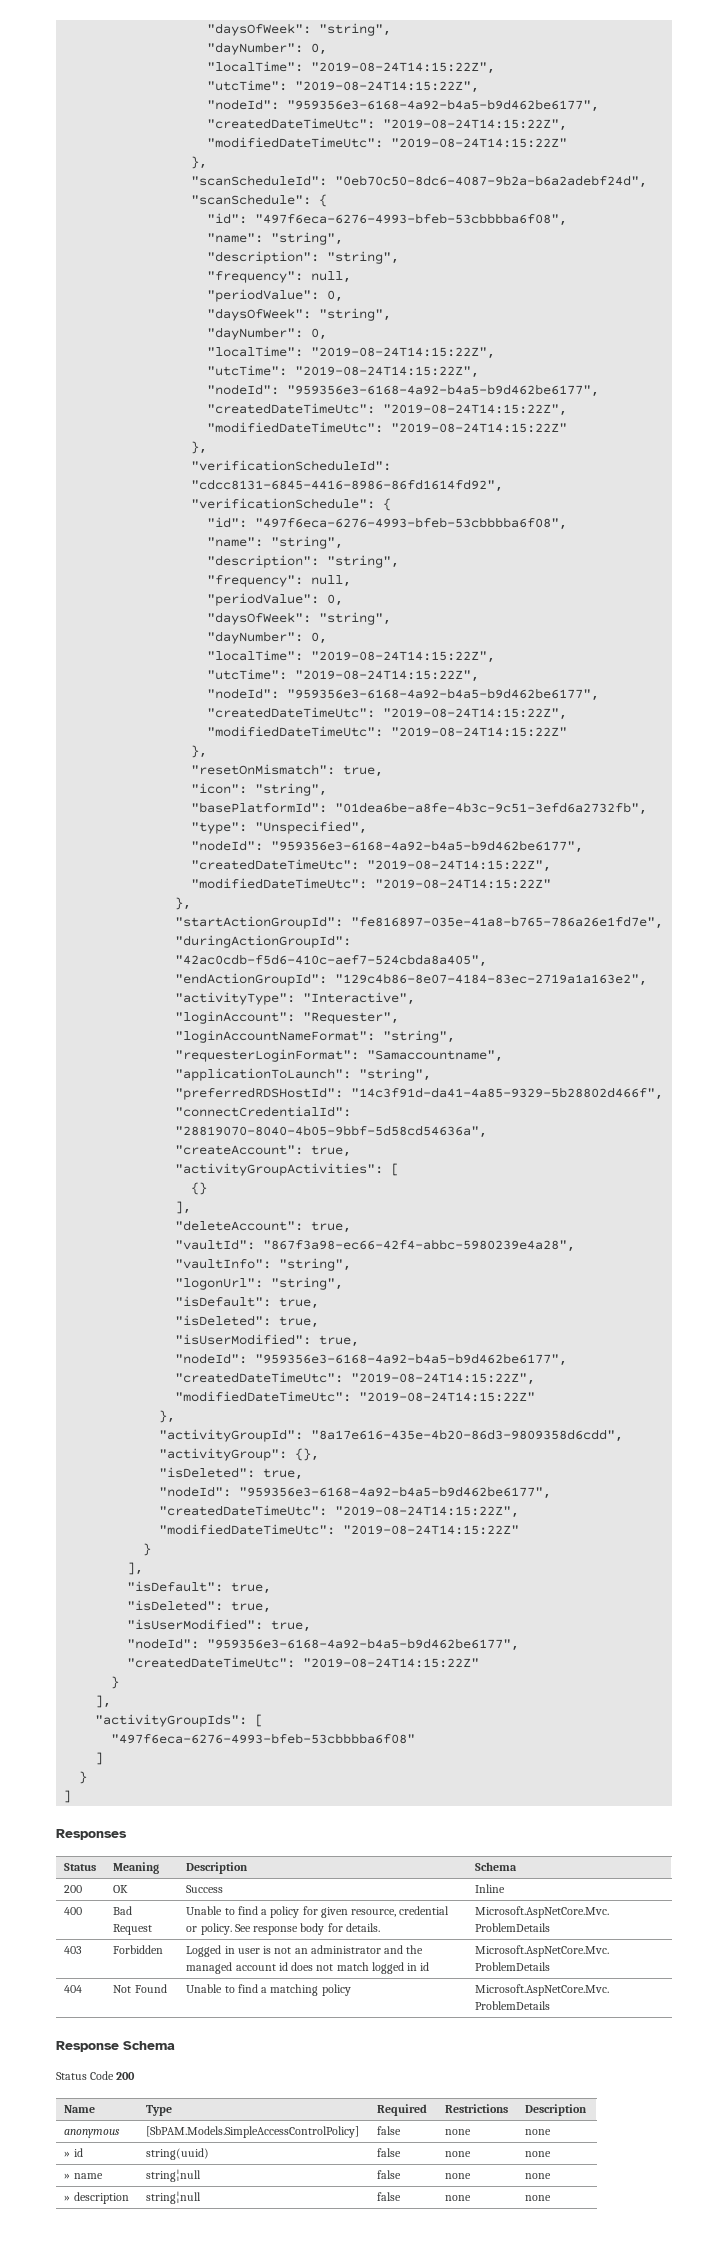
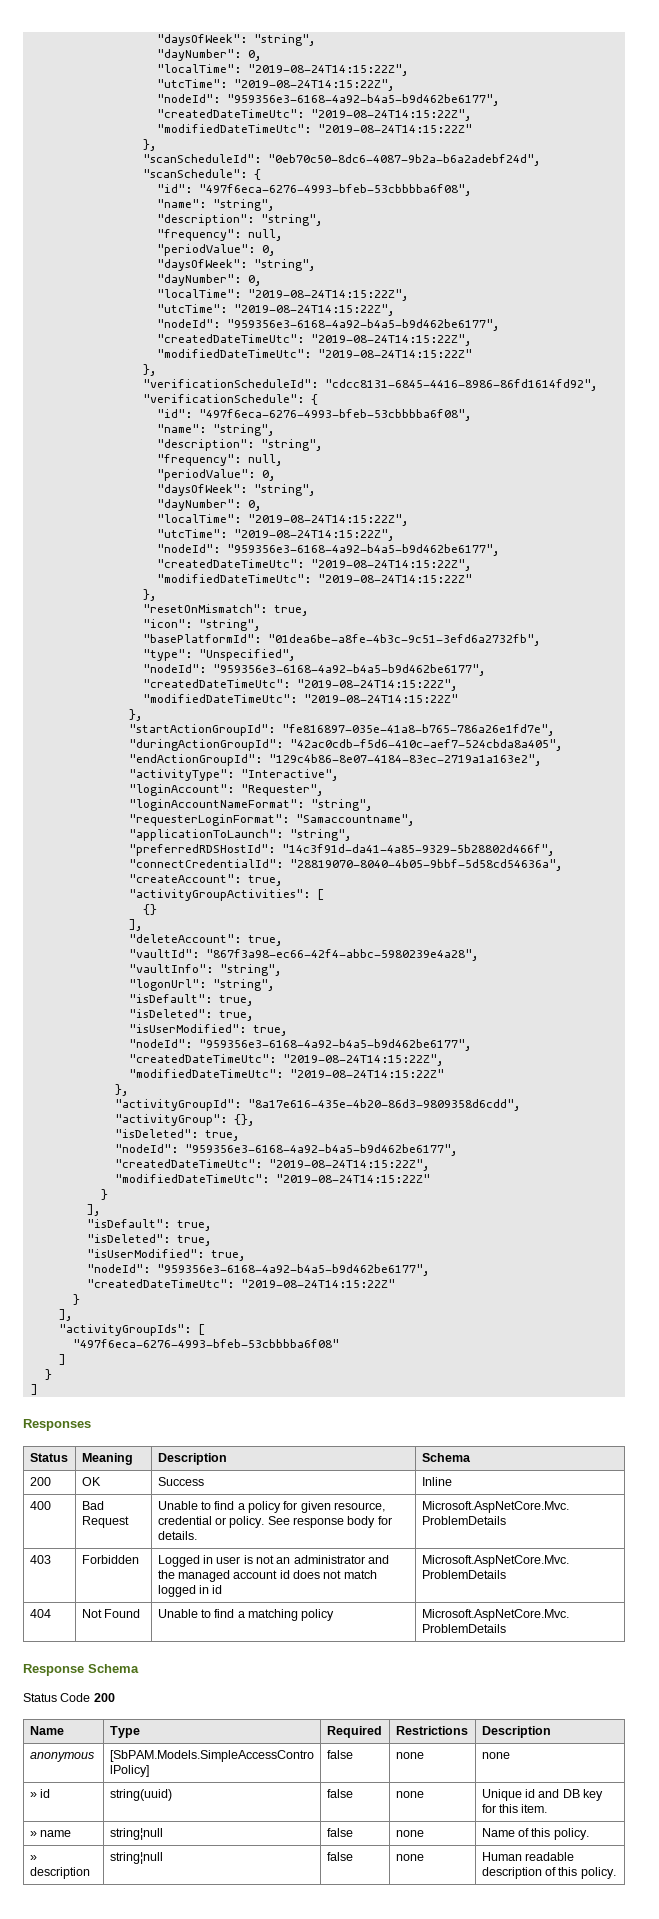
[525,2151,552,2157] | none -> [481,1789,604,1801] [481,1804,548,1813] | Unique id and DB key for this item.
[525,2173,552,2179] | none -> [481,1828,589,1840] | Name of this policy.
[525,2195,552,2201] | none -> [481,1852,574,1861] [481,1867,616,1879] | Human readable description of this policy.

